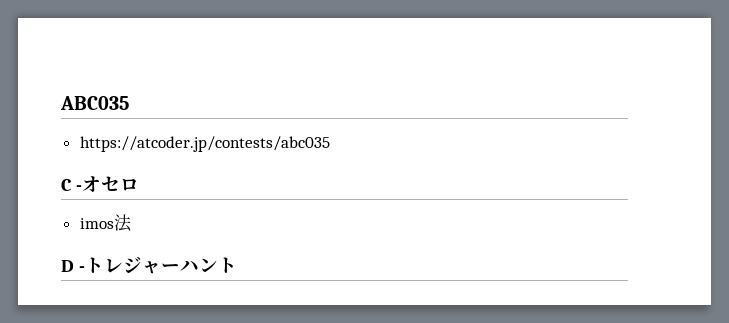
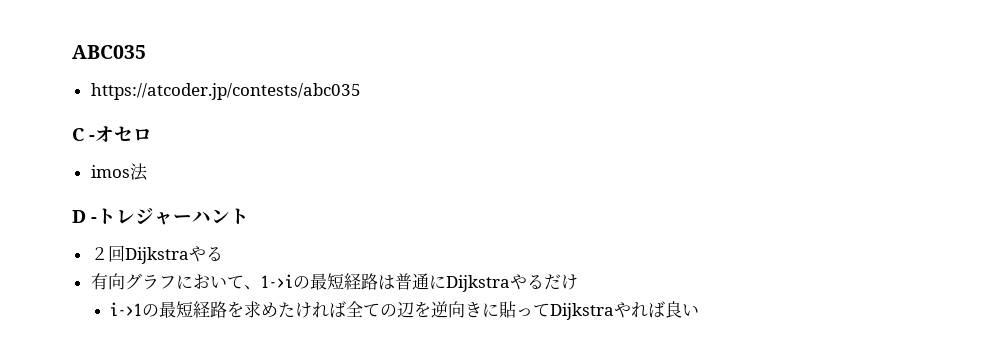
(237, 265) none -> [90,245,223,264] [90,273,578,292] [110,301,700,320] // ２回Dijkstraやる // 有向グラフにおいて、1->iの最短経路は普通にDijkstraやるだけ // i->1の最短経路を求めたければ全ての辺を逆向きに貼ってDijkstraやれば良い

